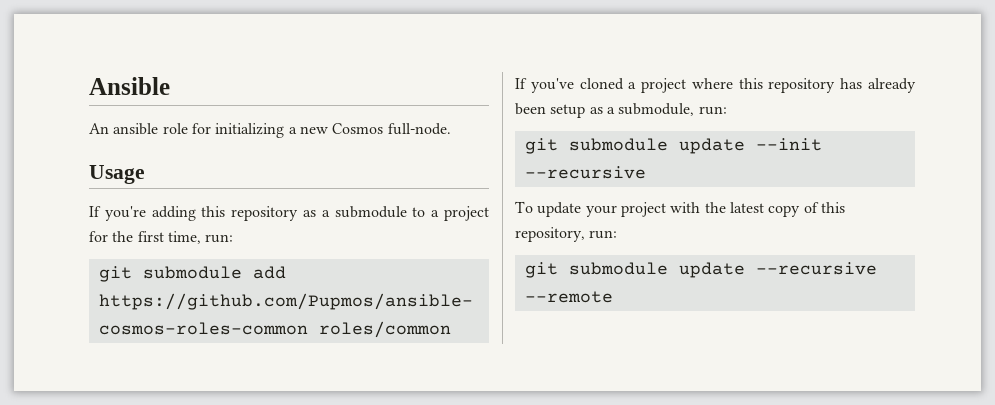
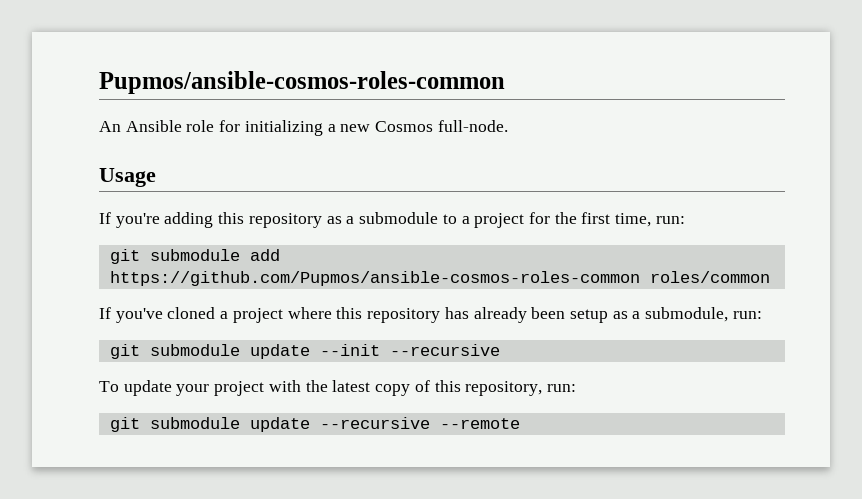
[89,77,170,95] Ansible -> [99,71,505,94] Pupmos/ansible-cosmos-roles-common
[113,123,159,135] ansible -> [125,120,182,132] Ansible

